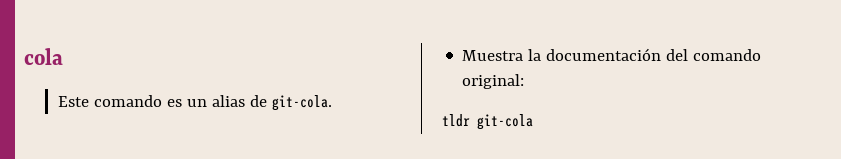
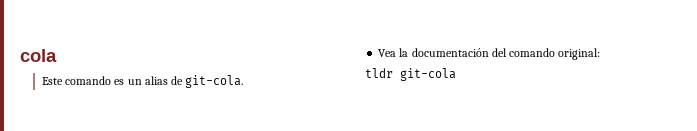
[462,50,524,61] Muestra -> [378,49,397,57] Vea

